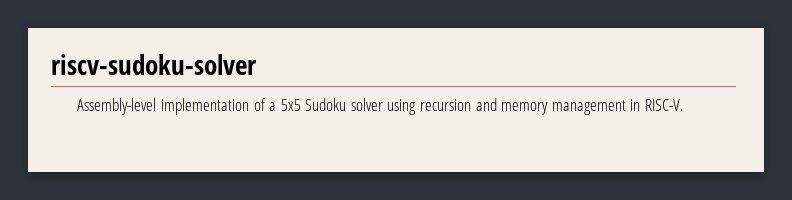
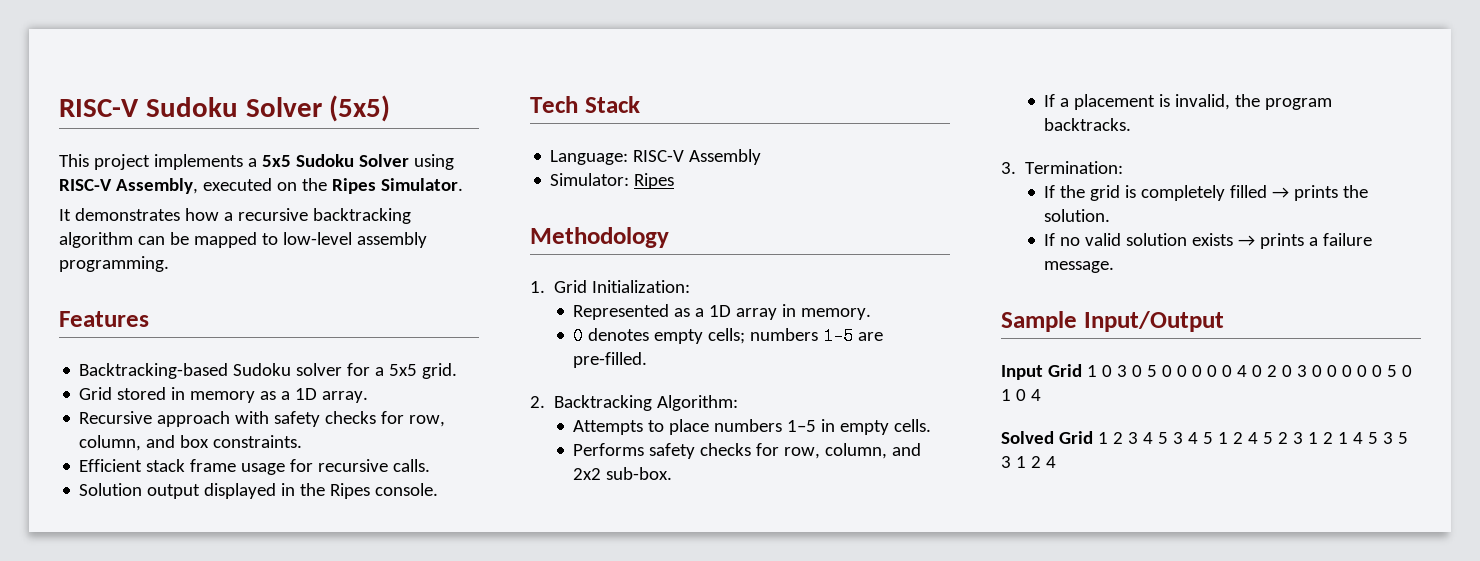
[51,54,257,75] [77,98,685,115] riscv-sudoku-solver // Assembly-level implementation of a 5x5 Sudoku solver using recursion and memory management in RISC-V. -> [59,95,391,122] [59,154,454,170] [59,178,463,194] [59,208,411,224] [59,232,427,248] [59,256,169,272] [59,311,149,327] [79,363,458,379] [79,387,369,403] [79,411,446,427] [79,435,303,451] [79,459,431,475] [79,483,439,499] [530,96,640,113] [550,149,762,165] [550,173,675,189] [530,227,669,248] [530,280,691,293] [573,304,872,320] [573,327,884,345] [573,352,648,368] [530,395,739,411] [573,419,932,435] [573,443,922,459] [573,467,673,480] [1044,94,1333,110] [1044,118,1132,131] [1001,161,1124,174] [1044,185,1369,201] [1044,209,1111,222] [1044,233,1373,249] [1044,261,1115,273] [1001,311,1224,332] [1001,364,1412,380] [1001,389,1041,401] [1001,431,1408,444] [1001,456,1056,468] RISC-V Sudoku Solver (5x5) // This project implements a 5x5 Sudoku Solver using RISC-V Assembly, executed on the Ripes Simulator. // It demonstrates how a recursive backtracking algorithm can be mapped to low-level assembly programming. // Features // Backtracking-based Sudoku solver for a 5x5 grid. // Grid stored in memory as a 1D array. // Recursive approach with safety checks for row, column, and box constraints. // Efficient stack frame usage for recursive calls. // Solution output displayed in the Ripes console. // Tech Stack // Language: RISC-V Assembly // Simulator: Ripes // Methodology // 1. Grid Initialization: // Represented as a 1D array in memory. // 0 denotes empty cells; numbers 1–5 are pre-filled. // 2. Backtracking Algorithm: // Attempts to place numbers 1–5 in empty cells. // Performs safety checks for row, column, and 2x2 sub-box. // If a placement is invalid, the program backtracks. // 3. Termination: // If the grid is completely filled → prints the solution. // If no valid solution exists → prints a failure message. // Sample Input/Output // Input Grid 1 0 3 0 5 0 0 0 0 0 4 0 2 0 3 0 0 0 0 0 5 0 1 0 4 // Solved Grid 1 2 3 4 5 3 4 5 1 2 4 5 2 3 1 2 1 4 5 3 5 3 1 2 4

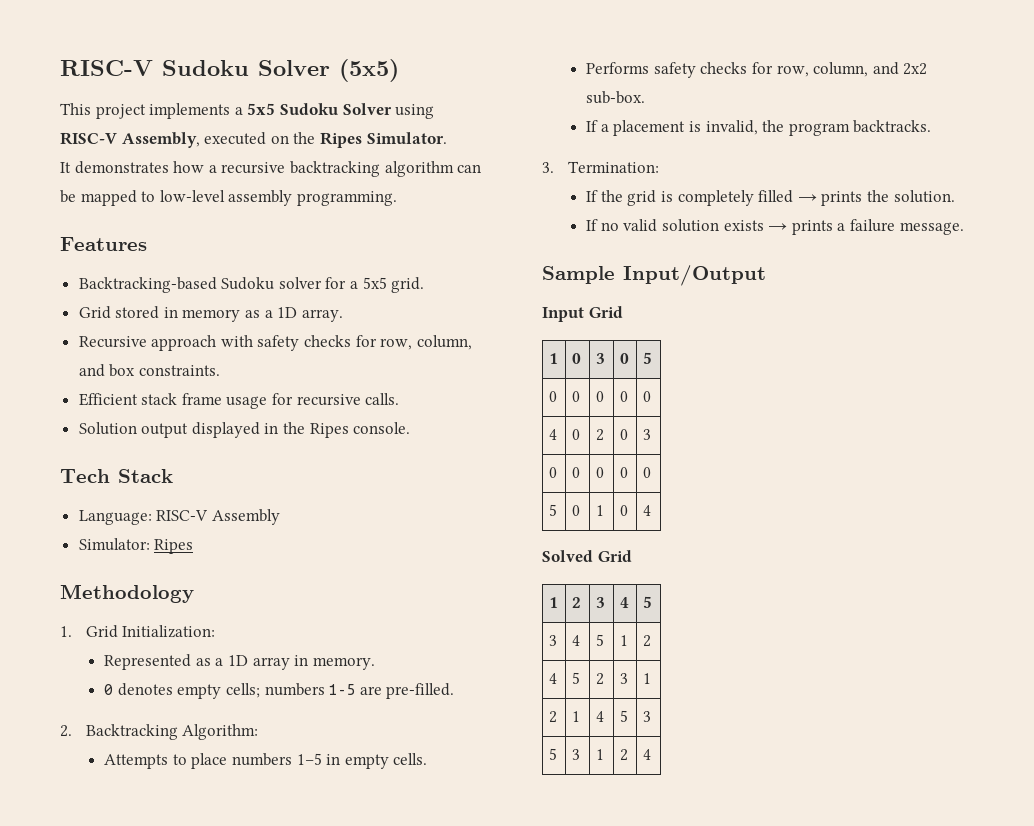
[1086,365,1412,377] [1001,389,1026,401] 1 0 3 0 5 0 0 0 0 0 4 0 2 0 3 0 0 0 0 0 5 0 1 0 -> [548,353,558,364] [571,353,581,364] [595,353,605,364] [619,353,629,364] [642,352,652,364] [548,391,557,402] [571,391,580,402] [595,391,604,402] [619,391,628,402] [642,391,651,402] [548,429,557,440] [571,429,580,440] [595,429,604,441] [619,429,628,440] [642,429,651,440] [548,467,557,478] [571,467,580,478] [595,467,604,478] [619,467,628,478] [642,467,651,478] [548,504,557,516] [571,505,580,516] [595,505,604,516] [619,505,628,516] // 1 | 0 | 3 | 0 | 5 // 0 | 0 | 0 | 0 | 0 // 4 | 0 | 2 | 0 | 3 // 0 | 0 | 0 | 0 | 0 // 5 | 0 | 1 | 0 |
[1097,432,1408,444] [1001,456,1041,468] 1 2 3 4 5 3 4 5 1 2 4 5 2 3 1 2 1 4 5 3 5 3 1 2 -> [548,597,558,608] [571,597,581,608] [595,597,605,608] [619,597,629,608] [642,596,652,608] [548,635,557,646] [571,635,580,646] [595,634,604,646] [619,635,628,646] [642,635,651,647] [548,673,557,684] [571,672,580,684] [595,673,604,685] [619,673,628,684] [642,673,651,684] [548,711,557,723] [571,711,580,722] [595,711,604,722] [619,710,628,722] [642,711,651,722] [548,748,557,760] [571,749,580,760] [595,749,604,760] [619,749,628,761] // 1 | 2 | 3 | 4 | 5 // 3 | 4 | 5 | 1 | 2 // 4 | 5 | 2 | 3 | 1 // 2 | 1 | 4 | 5 | 3 // 5 | 3 | 1 | 2 |

